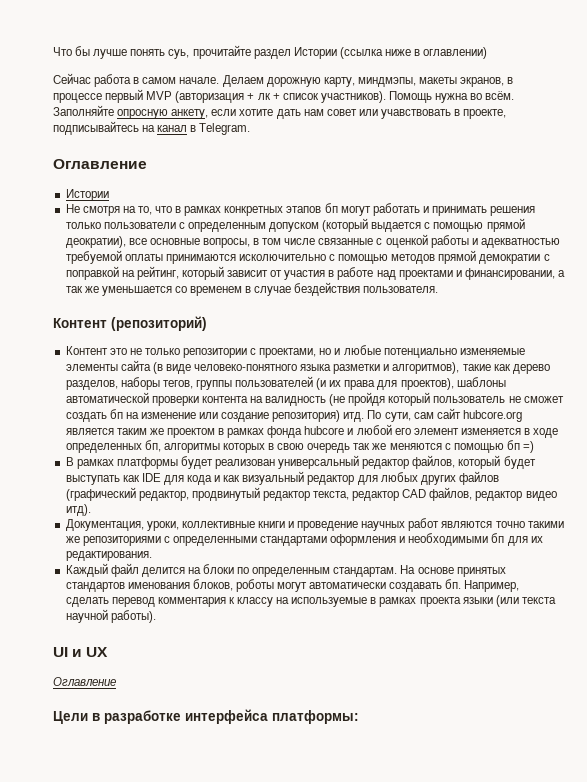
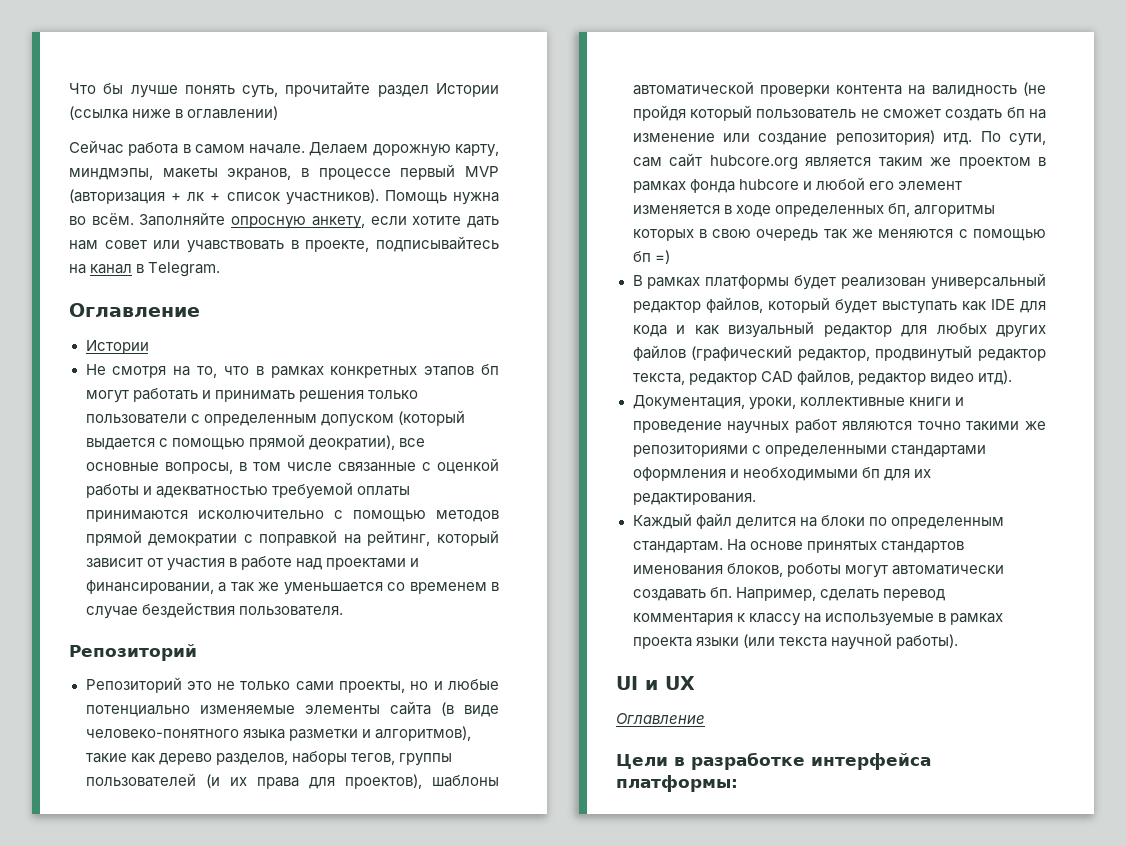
[168,49,190,59] суь, -> [242,85,279,98] суть,
[53,316,207,331] [65,346,317,358] Контент (репозиторий) // Контент это не только репозитории с проектами, -> [69,644,197,661] [85,677,406,693] Репозиторий // Репозиторий это не только сами проекты,

